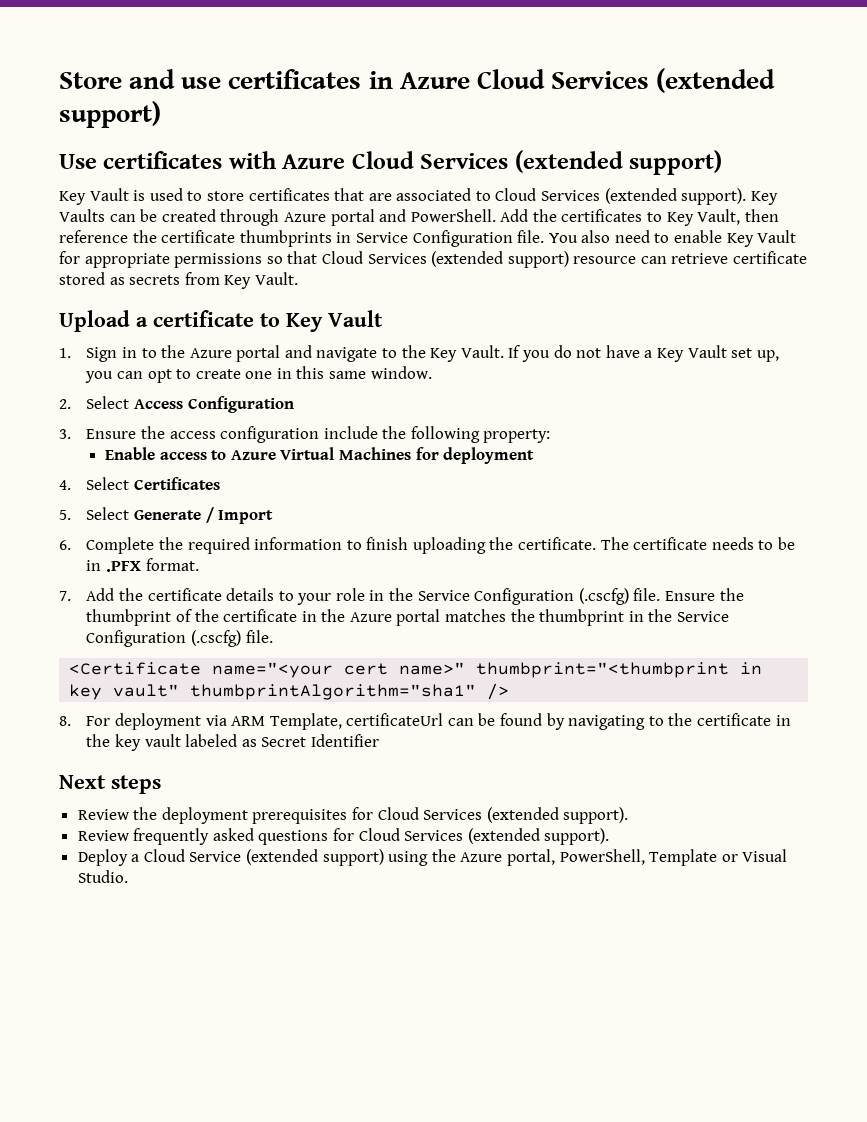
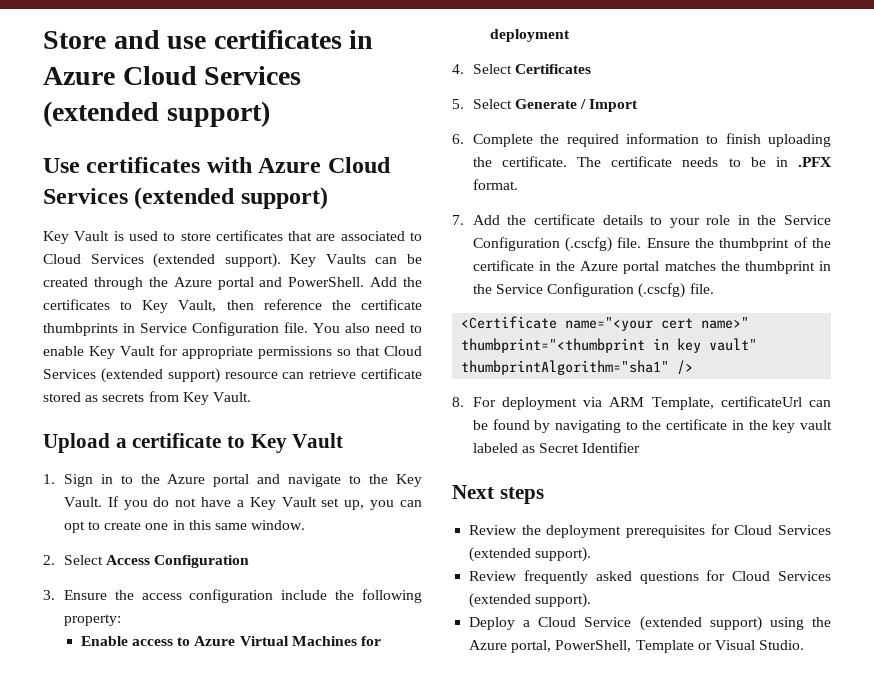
(280, 217) none -> [148,277,168,287] the

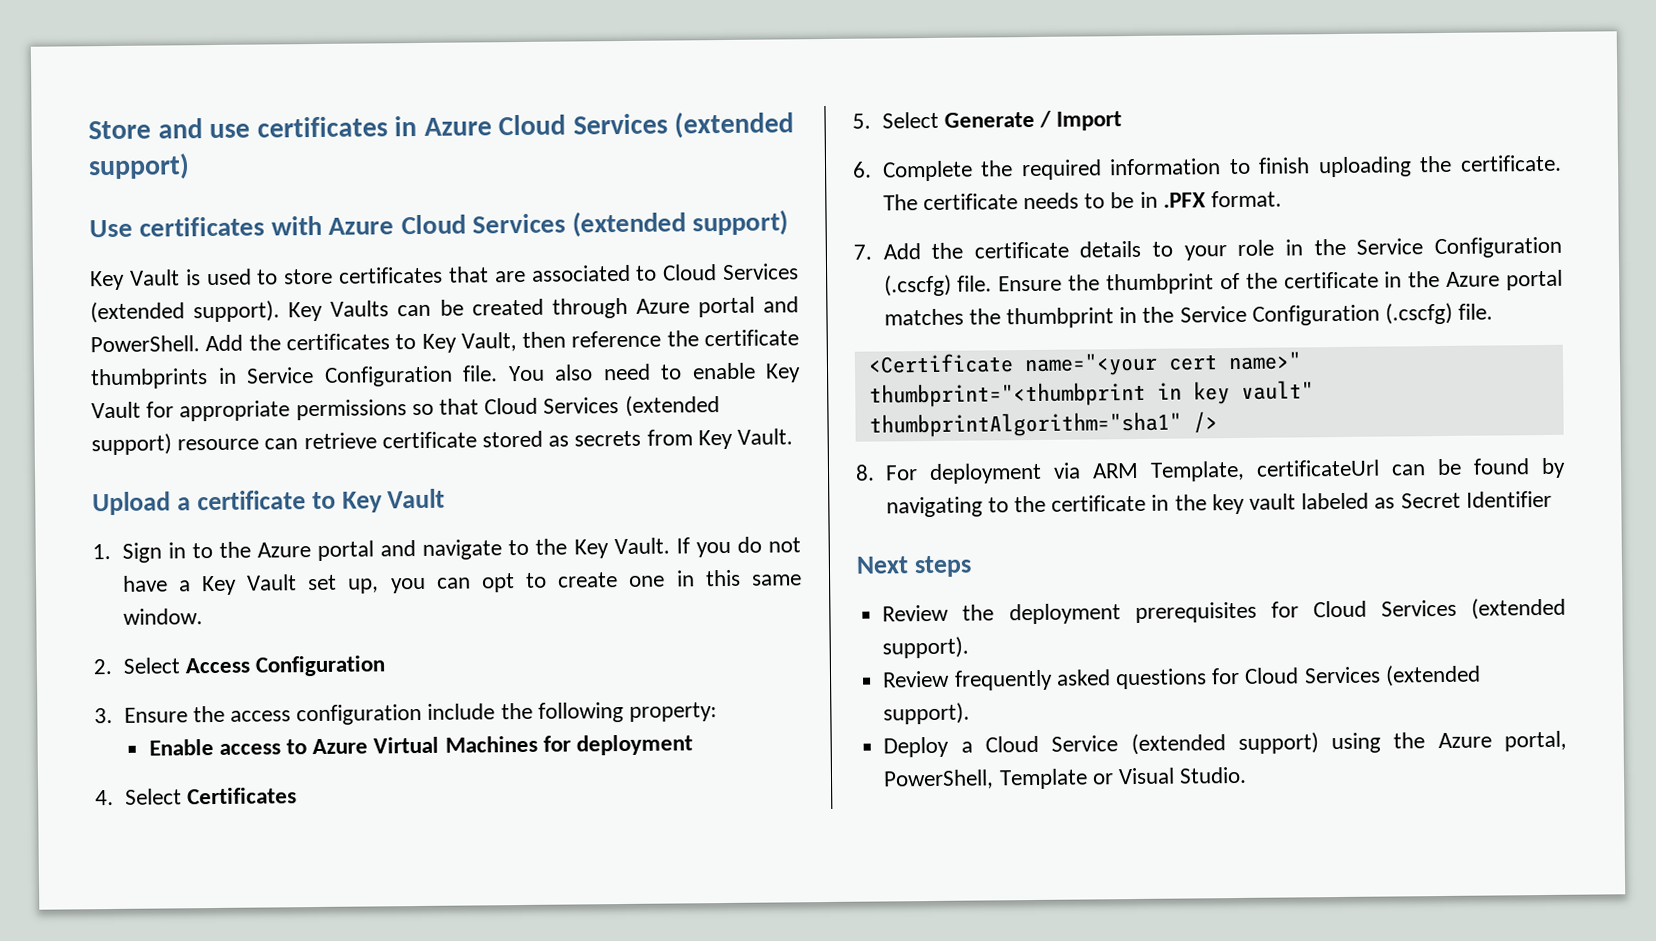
[148,277,168,287] the -> (628, 308) none

